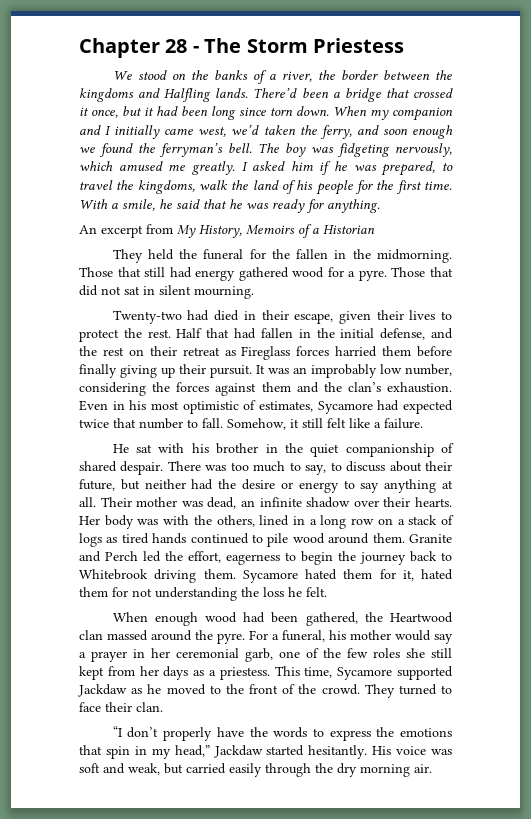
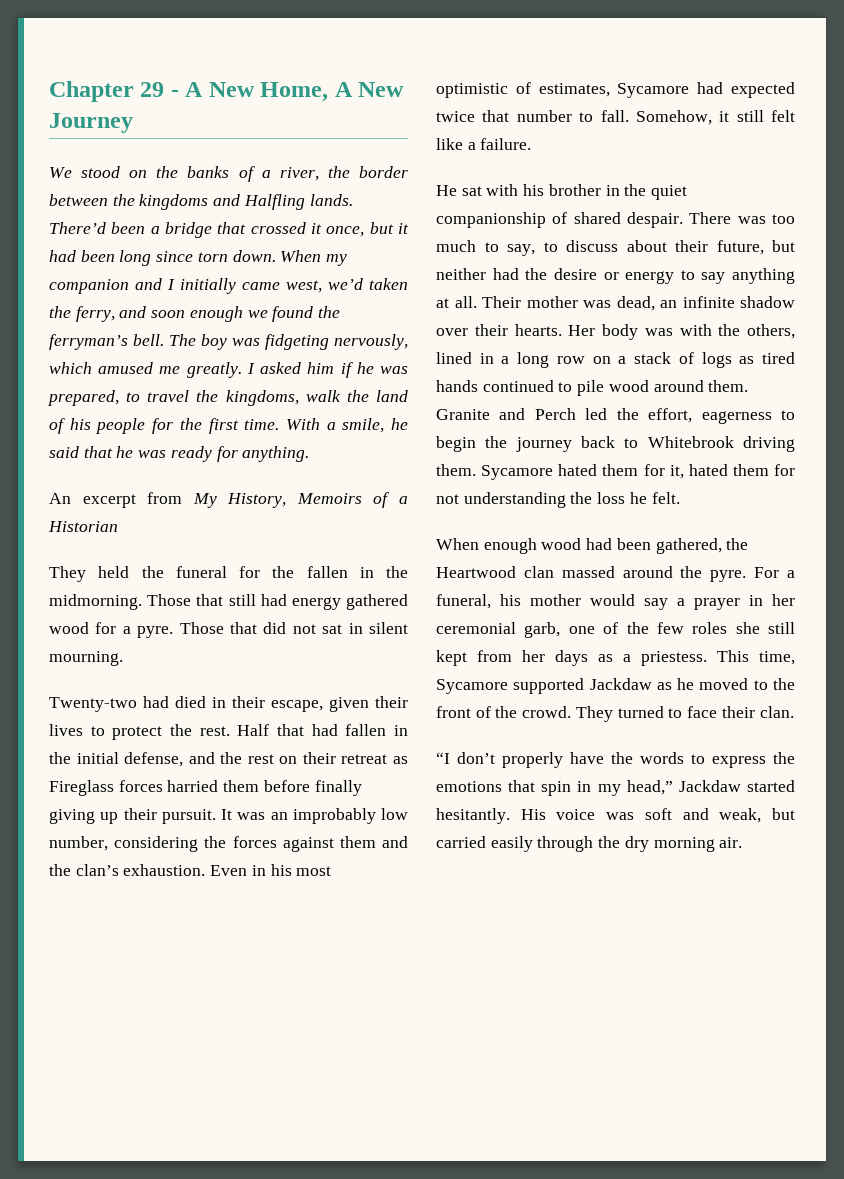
[165,38,404,53] 28 - The Storm Priestess -> [140,82,405,102] [49,113,133,133] 29 - A New Home, A New Journey

